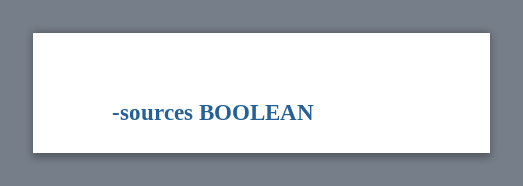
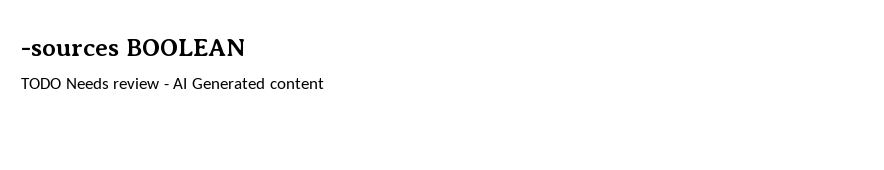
(315, 112) none -> [21,78,324,89] // TODO Needs review - AI Generated content

